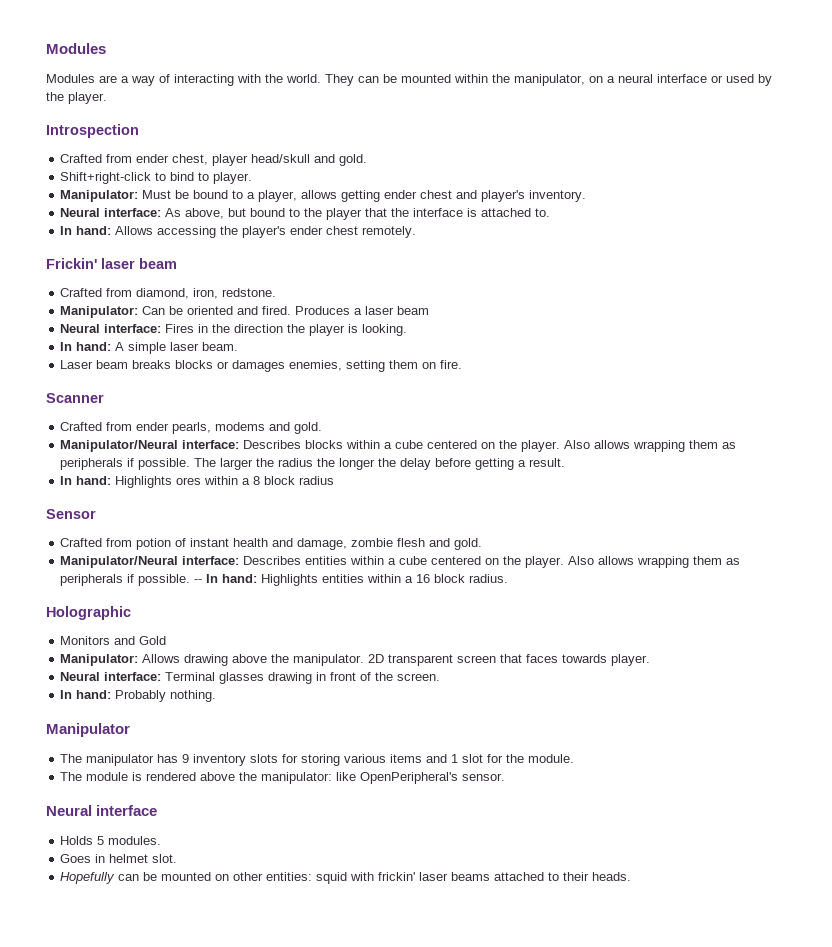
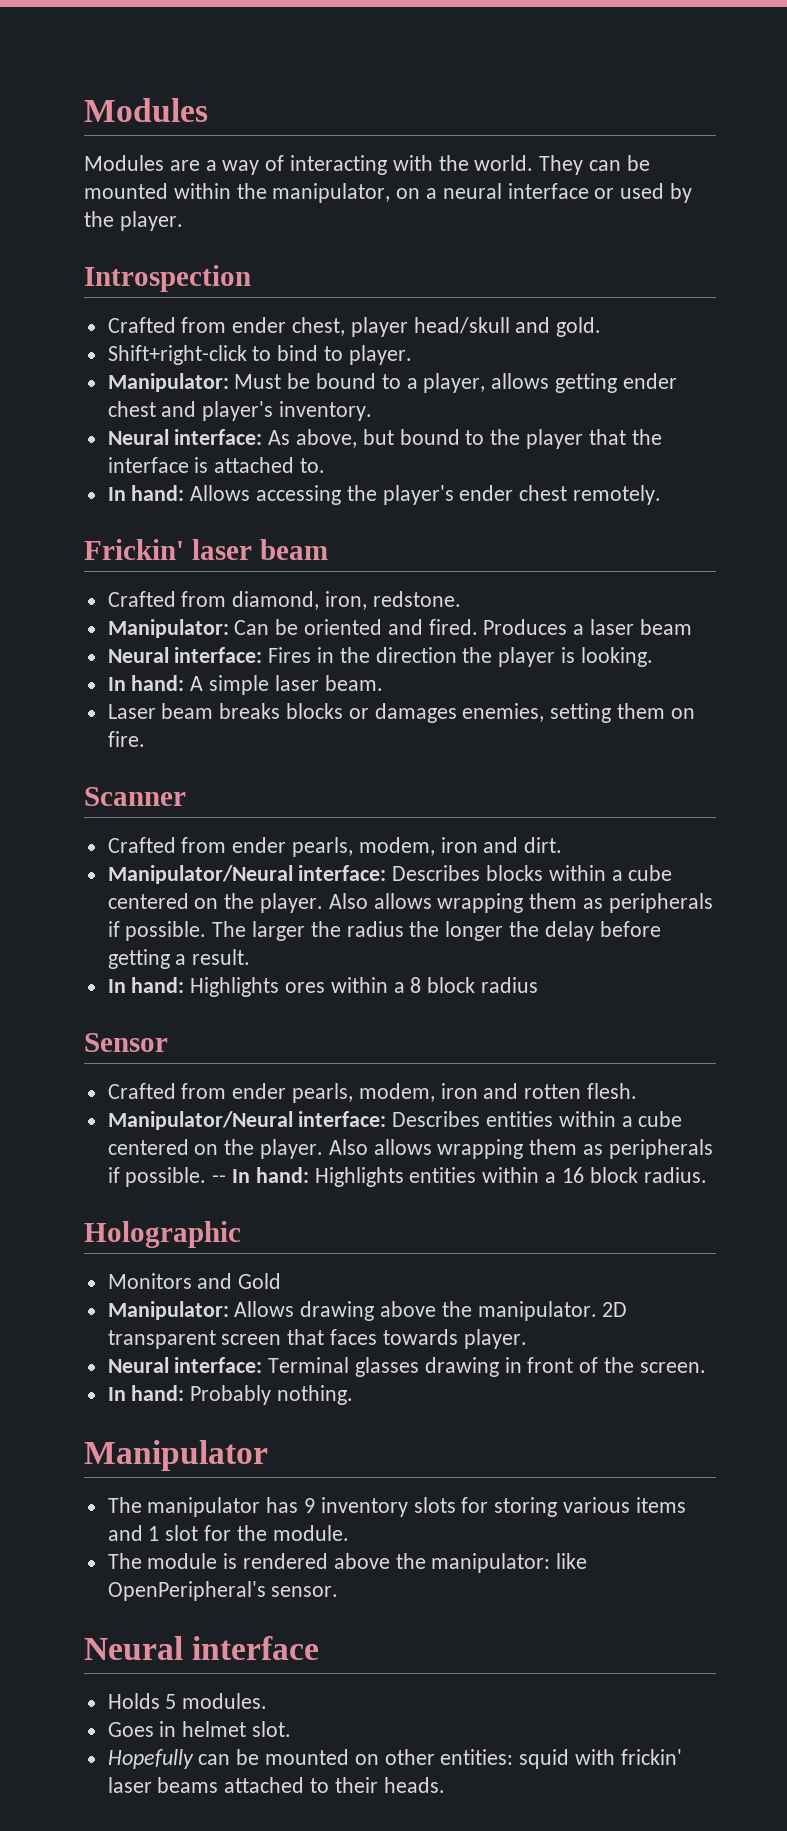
[215,422,323,434] modems and gold. -> [358,837,563,856] modem, iron and dirt.
[136,538,483,550] potion of instant health and damage, zombie flesh and gold. -> [232,1083,638,1103] ender pearls, modem, iron and rotten flesh.

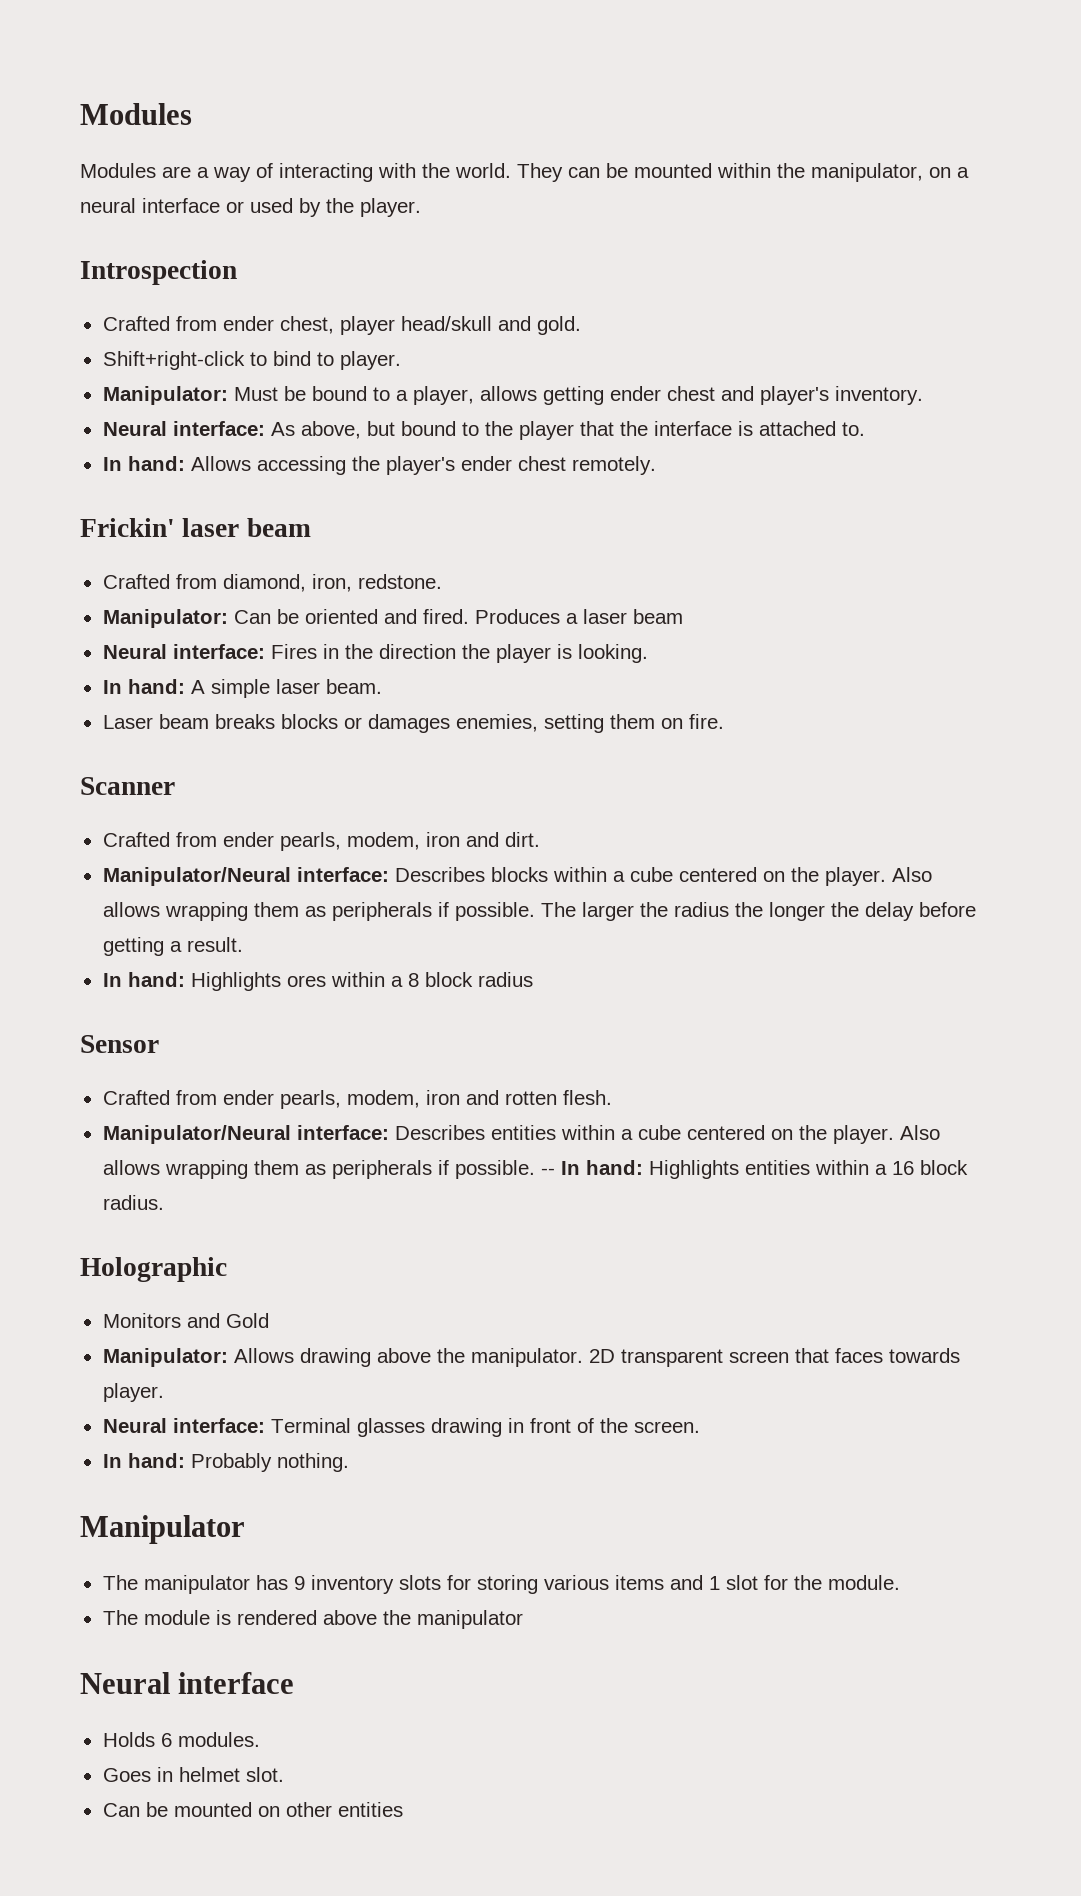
[431,1553,588,1573] [107,1581,339,1601] manipulator: like OpenPeripheral's sensor. -> [416,1610,523,1629] manipulator
[165,1694,177,1709] 5 -> [160,1733,172,1747] 6
[107,1749,231,1769] Hopefully can -> [102,1803,140,1817] Can
[440,1749,682,1769] [107,1777,445,1793] entities: squid with frickin' laser beams attached to their heads. -> [337,1802,403,1817] entities

